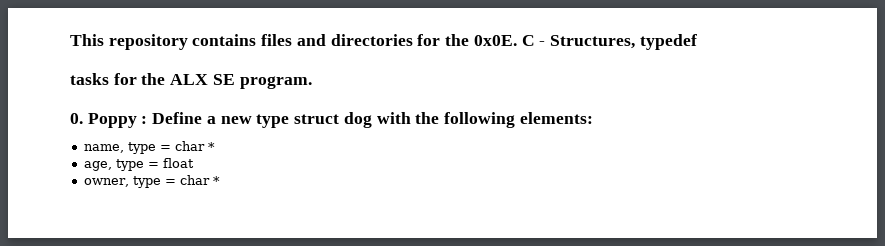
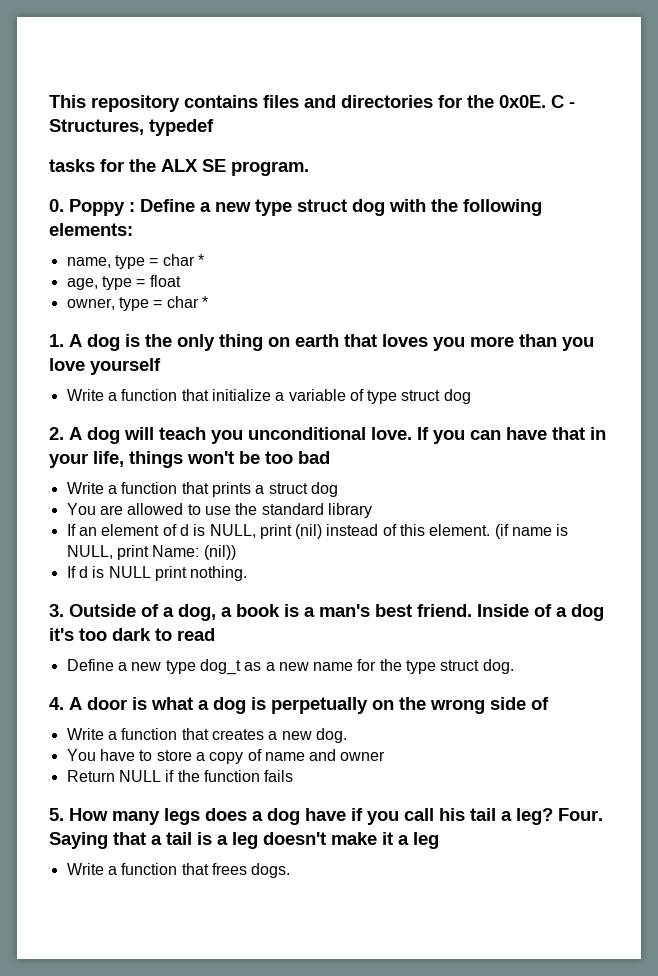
(220, 180) none -> [49,334,594,351] [49,358,161,375] [66,389,471,404] [49,427,606,444] [49,451,330,468] [66,482,338,497] [66,503,372,518] [66,524,569,539] [66,545,236,560] [66,566,248,581] [49,604,604,621] [49,628,215,641] [66,659,514,675] [49,697,549,714] [66,728,347,743] [66,749,386,764] [66,770,294,782] [49,808,603,825] [49,832,439,849] [66,863,291,878] // 1. A dog is the only thing on earth that loves you more than you love yourself // Write a function that initialize a variable of type struct dog // 2. A dog will teach you unconditional love. If you can have that in your life, things won't be too bad // Write a function that prints a struct dog // You are allowed to use the standard library // If an element of d is NULL, print (nil) instead of this element. (if name is NULL, print Name: (nil)) // If d is NULL print nothing. // 3. Outside of a dog, a book is a man's best friend. Inside of a dog it's too dark to read // Define a new type dog_t as a new name for the type struct dog. // 4. A door is what a dog is perpetually on the wrong side of // Write a function that creates a new dog. // You have to store a copy of name and owner // Return NULL if the function fails // 5. How many legs does a dog have if you call his tail a leg? Four. Saying that a tail is a leg doesn't make it a leg // Write a function that frees dogs.

